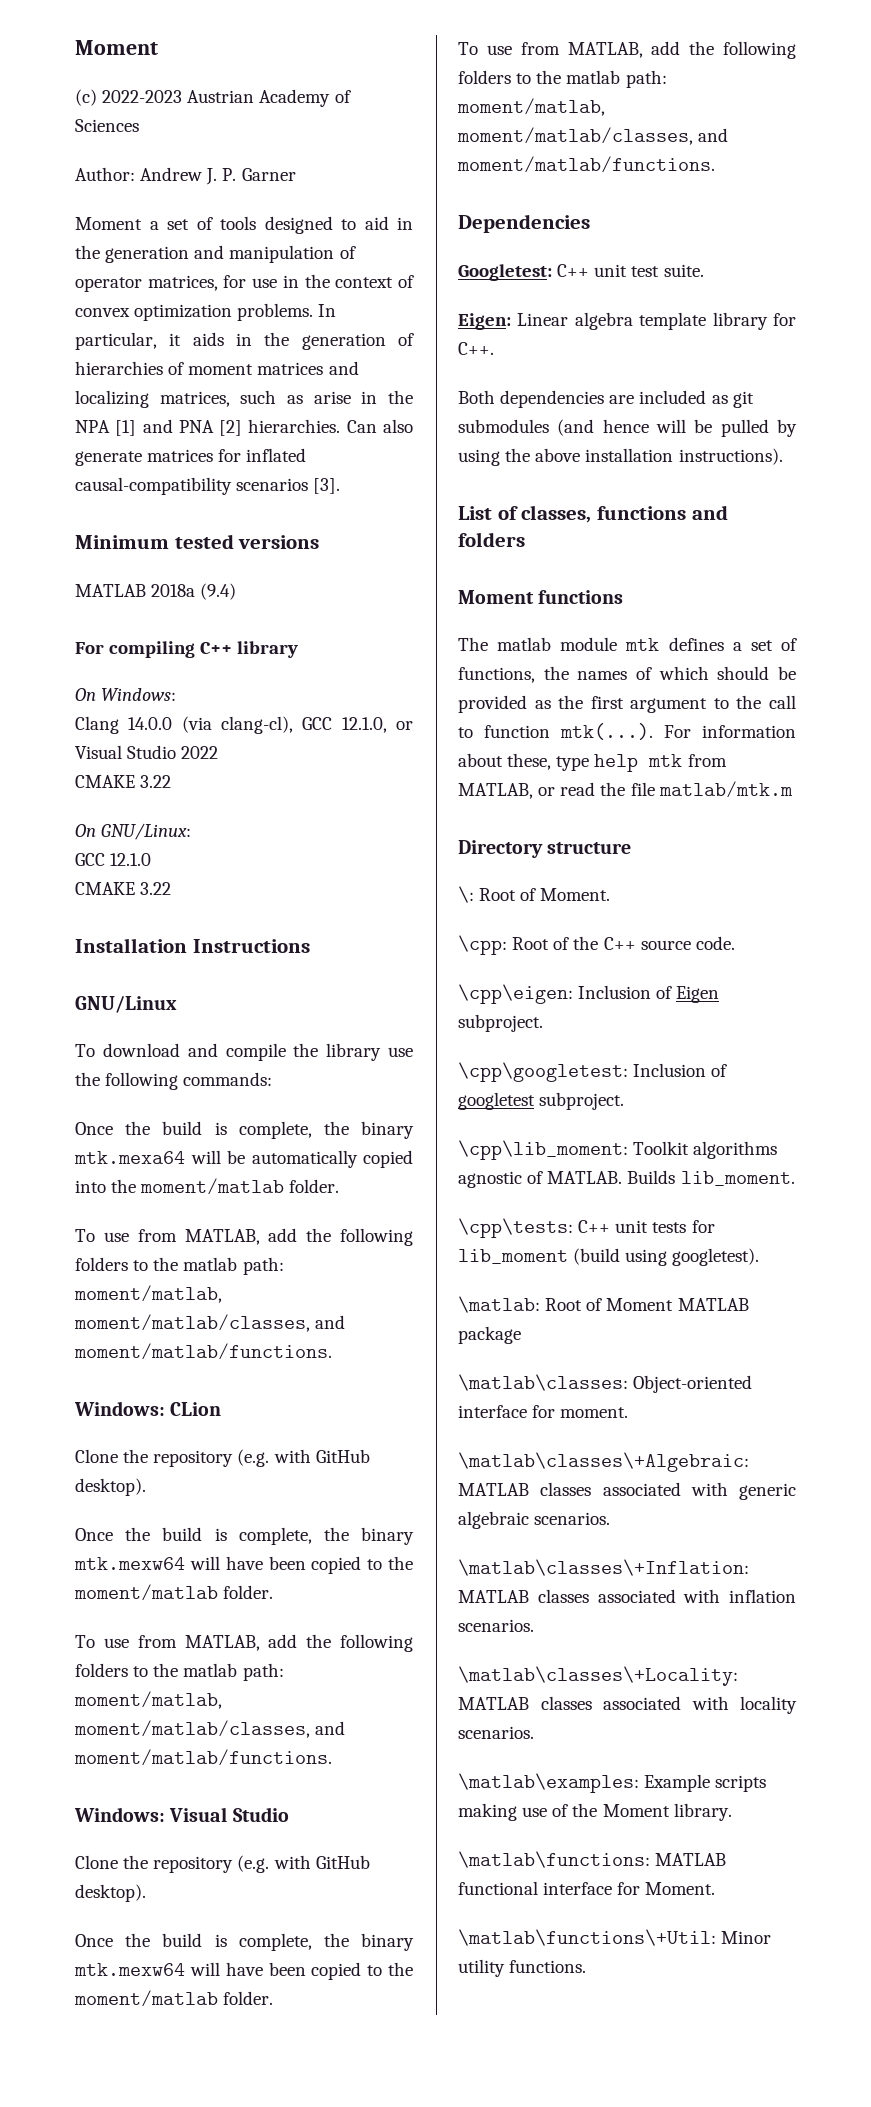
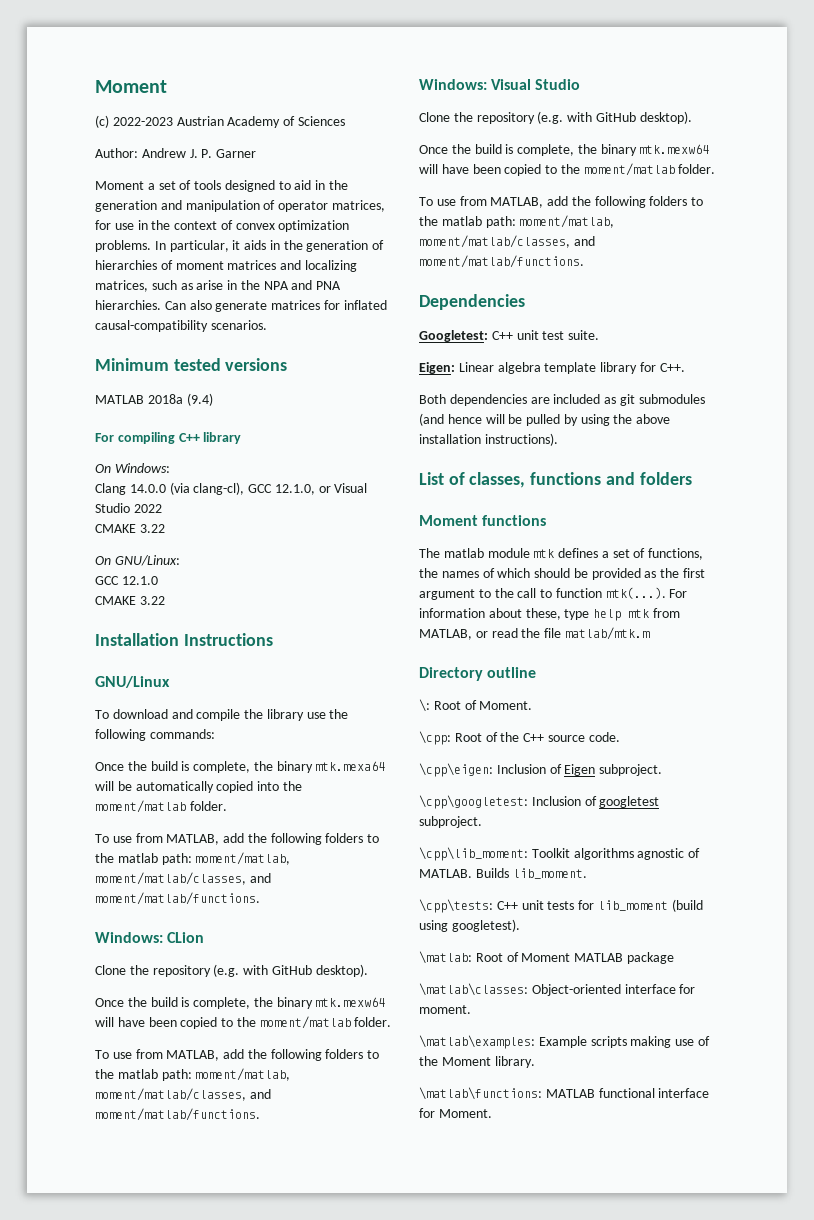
[115,420,137,436] [1] -> (289, 285) none
[219,420,243,436] [2] -> (342, 285) none
[236,478,341,494] scenarios [3]. -> [210,320,267,330] scenarios.
[547,842,632,854] structure -> [487,667,537,678] outline
[458,1452,749,1472] [458,1482,796,1500] [458,1511,611,1529] [458,1559,749,1576] [458,1589,796,1603] [458,1619,534,1632] [458,1666,738,1686] [458,1696,797,1714] [458,1726,534,1739] // \matlab\classes\+Algebraic: MATLAB classes associated with generic algebraic scenarios. // \matlab\classes\+Inflation: MATLAB classes associated with inflation scenarios. // \matlab\classes\+Locality: MATLAB classes associated with locality scenarios. -> (471, 1009) none
[458,1929,772,1946] [458,1959,587,1977] // \matlab\functions\+Util: Minor utility functions. -> (492, 1113) none

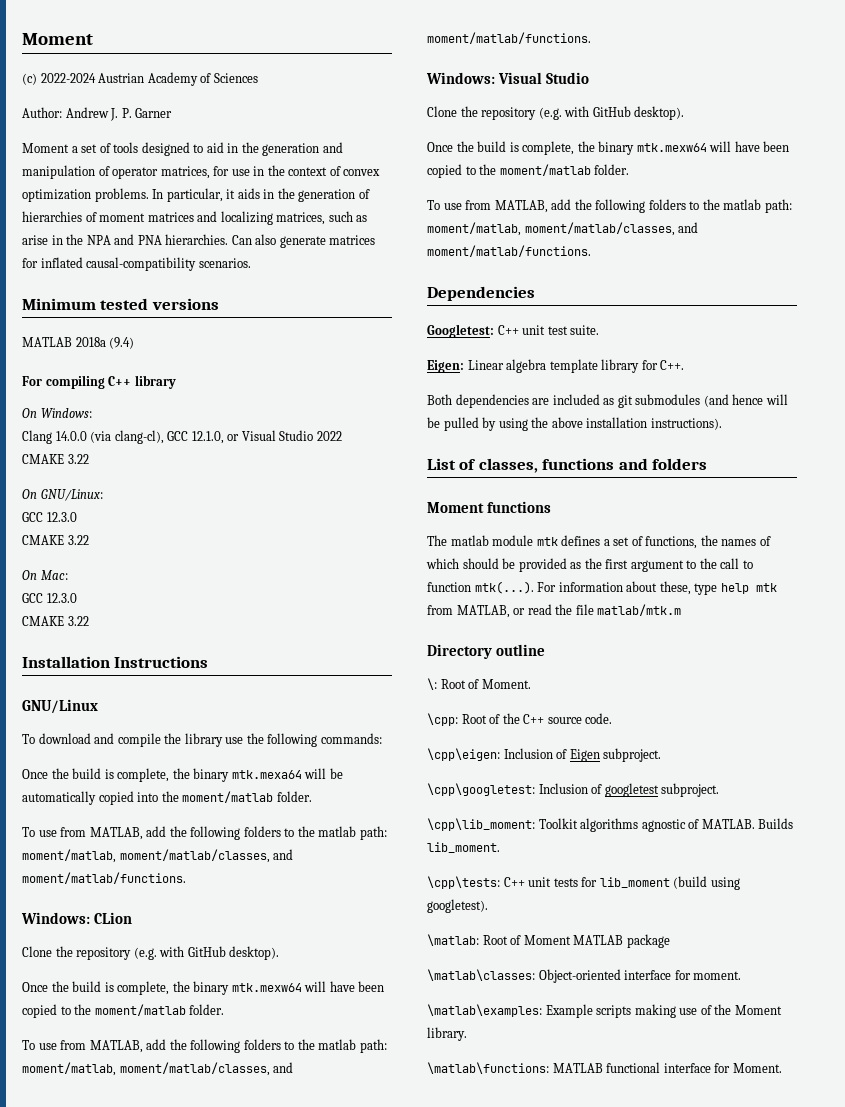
[112,117,173,126] 2022-2023 -> [40,73,96,83] 2022-2024
[121,576,158,585] 12.1.0 -> [46,512,77,522] [22,535,89,545] [22,570,68,580] [22,593,77,603] 12.3.0 // CMAKE 3.22 // On Mac: // GCC 12.3.0

